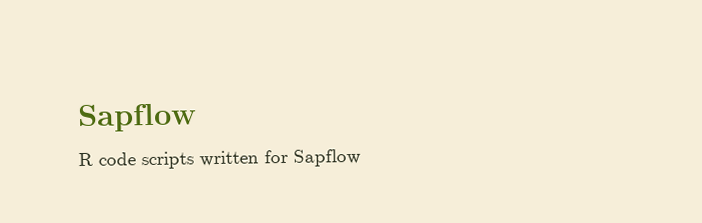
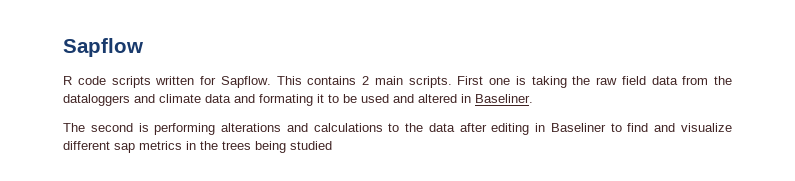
[293,148,361,167] Sapflow -> [220,76,732,88] [63,94,533,106] [63,123,732,135] [63,141,332,153] Sapflow. This contains 2 main scripts. First one is taking the raw field data from the dataloggers and climate data and formating it to be used and altered in Baseliner. // The second is performing alterations and calculations to the data after editing in Baseliner to find and visualize different sap metrics in the trees being studied

